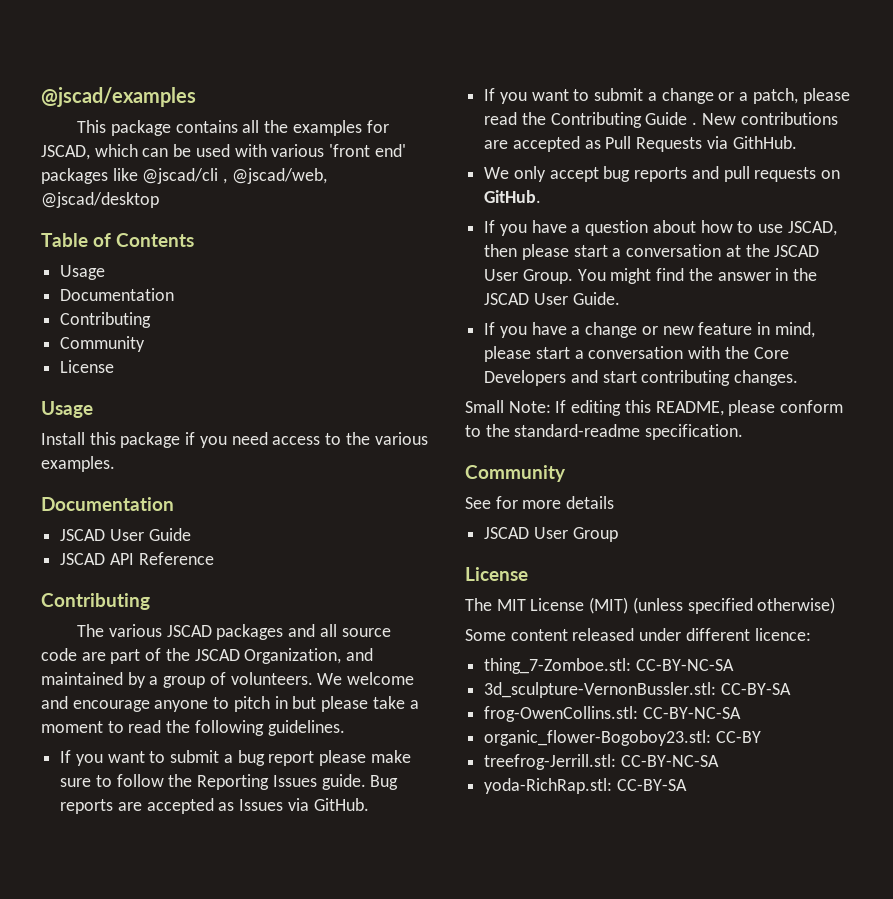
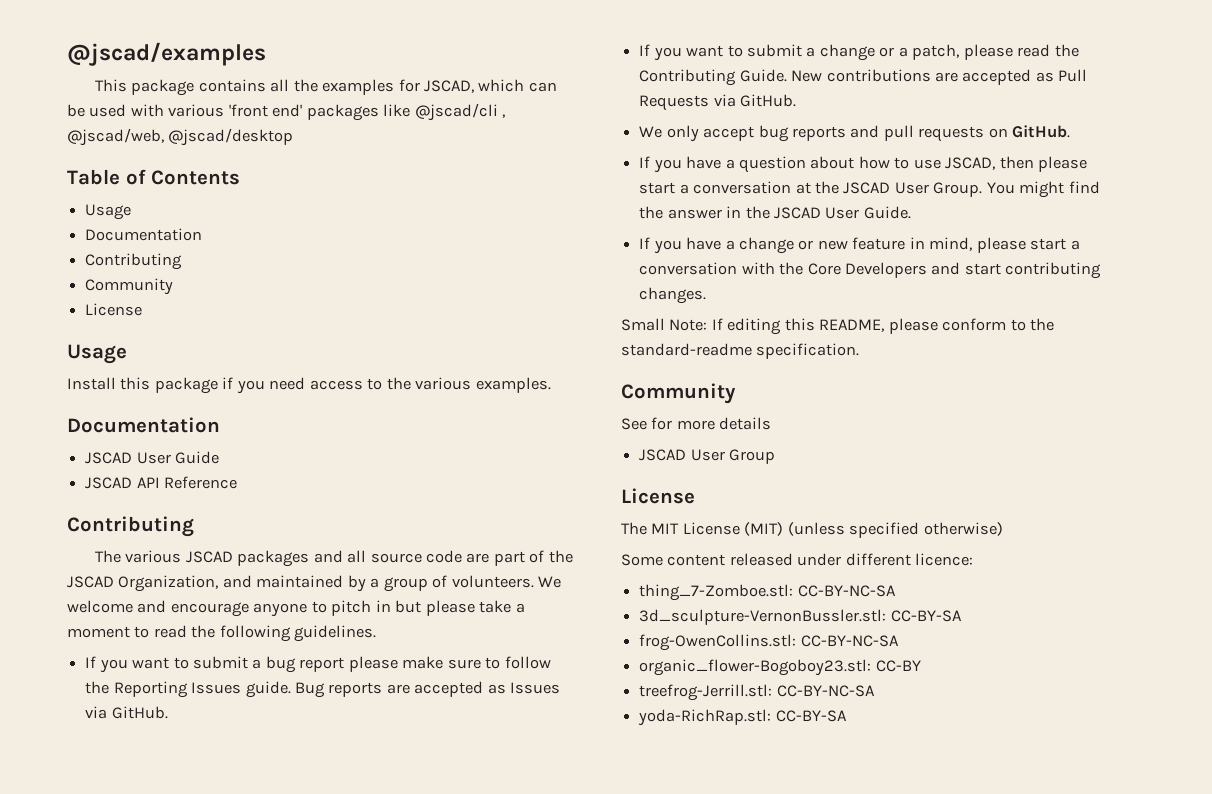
[645,112,698,125] Guide . -> [739,69,787,82] Guide.
[732,136,797,149] GithHub. -> [740,94,797,107] GitHub.

